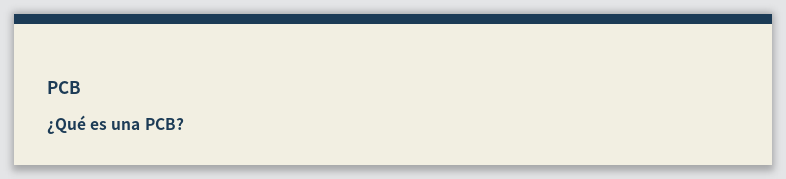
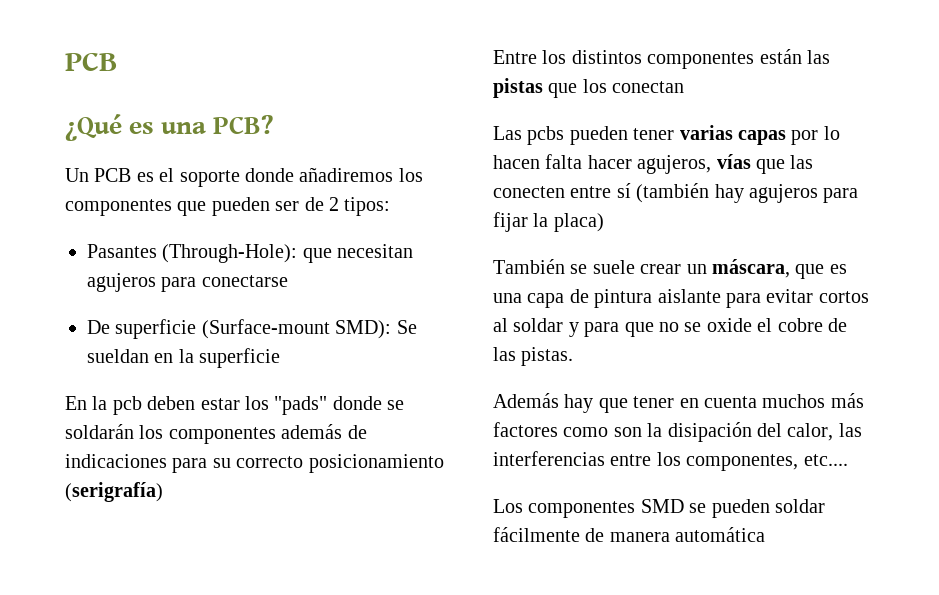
(184, 124) none -> [65,167,423,187] [65,197,391,216] [87,244,414,263] [87,273,288,292] [87,319,417,339] [87,348,281,368] [65,396,405,415] [65,424,367,444] [65,454,444,473] [65,482,163,502] [493,49,830,69] [493,78,685,98] [493,125,840,145] [493,154,814,174] [493,183,859,203] [493,212,604,232] [493,259,847,279] [493,289,869,308] [493,318,847,337] [493,347,574,366] [493,393,864,413] [493,422,862,442] [493,451,848,471] [493,499,825,518] [493,527,766,542] // Un PCB es el soporte donde añadiremos los componentes que pueden ser de 2 tipos: // Pasantes (Through-Hole): que necesitan agujeros para conectarse // De superficie (Surface-mount SMD): Se sueldan en la superficie // En la pcb deben estar los "pads" donde se soldarán los componentes además de indicaciones para su correcto posicionamiento (serigrafía) // Entre los distintos componentes están las pistas que los conectan // Las pcbs pueden tener varias capas por lo hacen falta hacer agujeros, vías que las conecten entre sí (también hay agujeros para fijar la placa) // También se suele crear un máscara, que es una capa de pintura aislante para evitar cortos al soldar y para que no se oxide el cobre de las pistas. // Además hay que tener en cuenta muchos más factores como son la disipación del calor, las interferencias entre los componentes, etc.... // Los componentes SMD se pueden soldar fácilmente de manera automática

